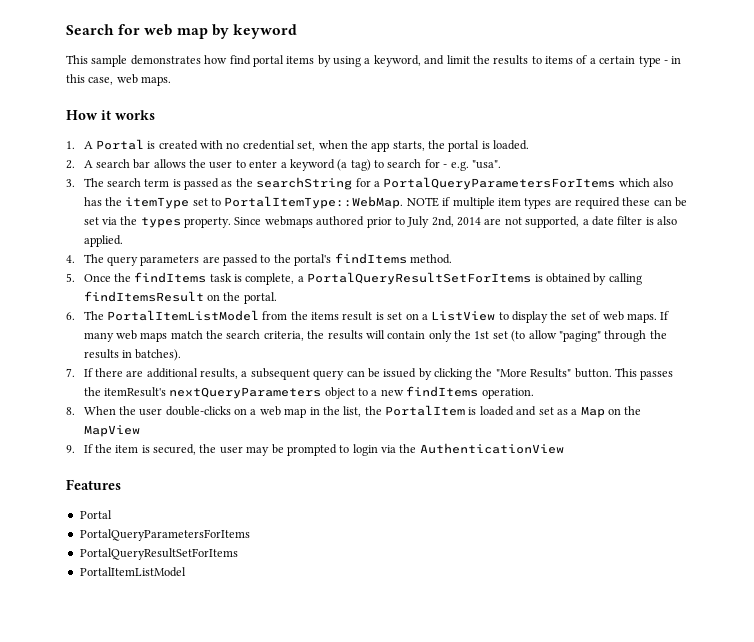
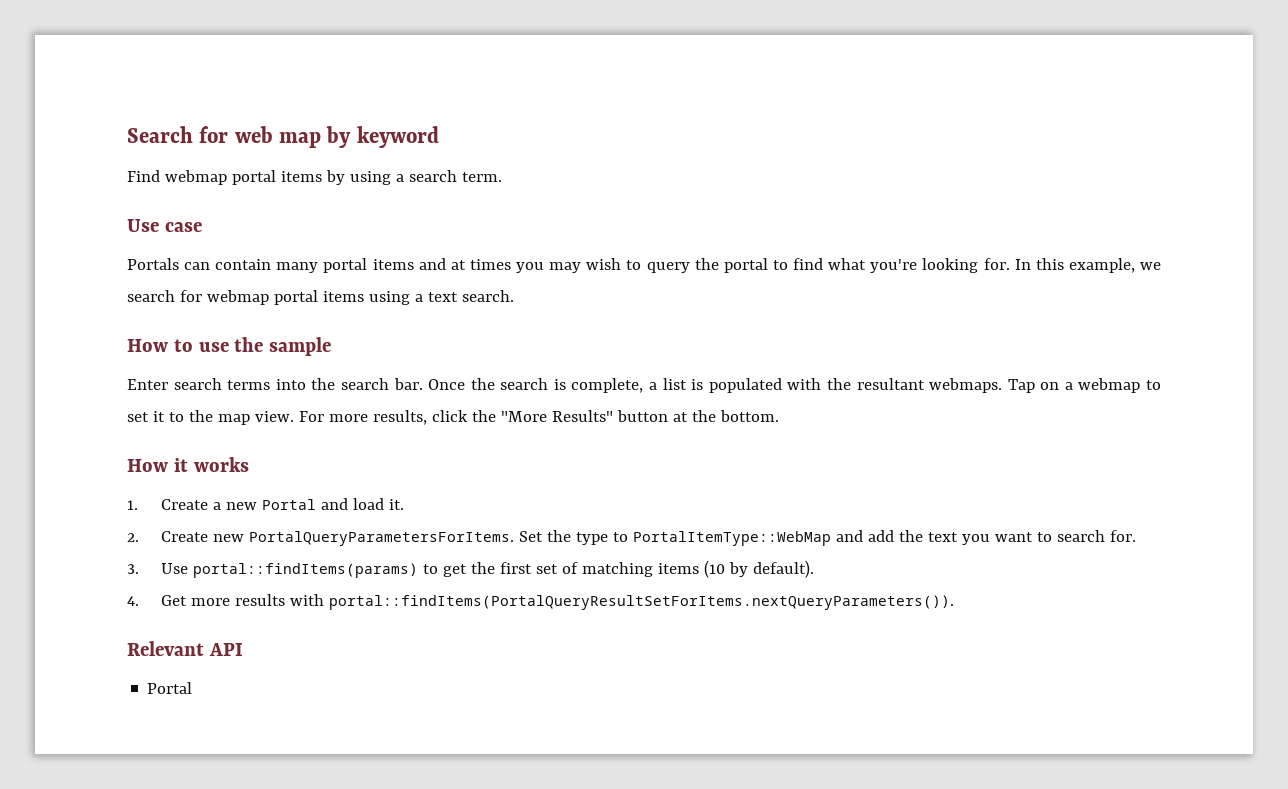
[66,55,251,67] This sample demonstrates how find -> [127,170,227,185] Find webmap
[373,55,682,67] [66,74,172,86] [66,110,155,120] [66,139,530,152] [66,159,501,171] [66,177,674,190] [83,196,688,209] [83,216,678,228] [83,235,123,247] [66,253,452,266] [66,272,642,285] [83,291,277,304] [66,310,670,323] [83,330,667,342] [83,349,182,361] [66,368,674,380] [83,386,534,399] [66,405,642,418] [83,425,140,437] [66,443,564,456] [66,479,121,490] [79,510,112,519] [79,529,250,541] [79,548,238,560] [79,567,186,577] keyword, and limit the results to items of a certain type - in this case, web maps. // How it works // 1. A Portal is created with no credential set, when the app starts, the portal is loaded. // 2. A search bar allows the user to enter a keyword (a tag) to search for - e.g. "usa". // 3. The search term is passed as the searchString for a PortalQueryParametersForItems which also has the itemType set to PortalItemType::WebMap. NOTE if multiple item types are required these can be set via the types property. Since webmaps authored prior to July 2nd, 2014 are not supported, a date filter is also applied. // 4. The query parameters are passed to the portal's findItems method. // 5. Once the findItems task is complete, a PortalQueryResultSetForItems is obtained by calling findItemsResult on the portal. // 6. The PortalItemListModel from the items result is set on a ListView to display the set of web maps. If many web maps match the search criteria, the results will contain only the 1st set (to allow "paging" through the results in batches). // 7. If there are additional results, a subsequent query can be issued by clicking the "More Results" button. This passes the itemResult's nextQueryParameters object to a new findItems operation. // 8. When the user double-clicks on a web map in the list, the PortalItem is loaded and set as a Map on the MapView // 9. If the item is secured, the user may be prompted to login via the AuthenticationView // Features // Portal // PortalQueryParametersForItems // PortalQueryResultSetForItems // PortalItemListModel -> [408,170,502,182] [127,219,202,232] [127,258,1161,273] [127,290,514,305] [127,337,332,356] [127,378,1162,393] [127,410,779,425] [127,457,249,472] [127,498,404,510] [127,530,1136,546] [127,560,814,578] [127,594,954,610] [127,641,243,656] [147,682,193,694] search term. // Use case // Portals can contain many portal items and at times you may wish to query the portal to find what you're looking for. In this example, we search for webmap portal items using a text search. // How to use the sample // Enter search terms into the search bar. Once the search is complete, a list is populated with the resultant webmaps. Tap on a webmap to set it to the map view. For more results, click the "More Results" button at the bottom. // How it works // 1. Create a new Portal and load it. // 2. Create new PortalQueryParametersForItems. Set the type to PortalItemType::WebMap and add the text you want to search for. // 3. Use portal::findItems(params) to get the first set of matching items (10 by default). // 4. Get more results with portal::findItems(PortalQueryResultSetForItems.nextQueryParameters()). // Relevant API // Portal

